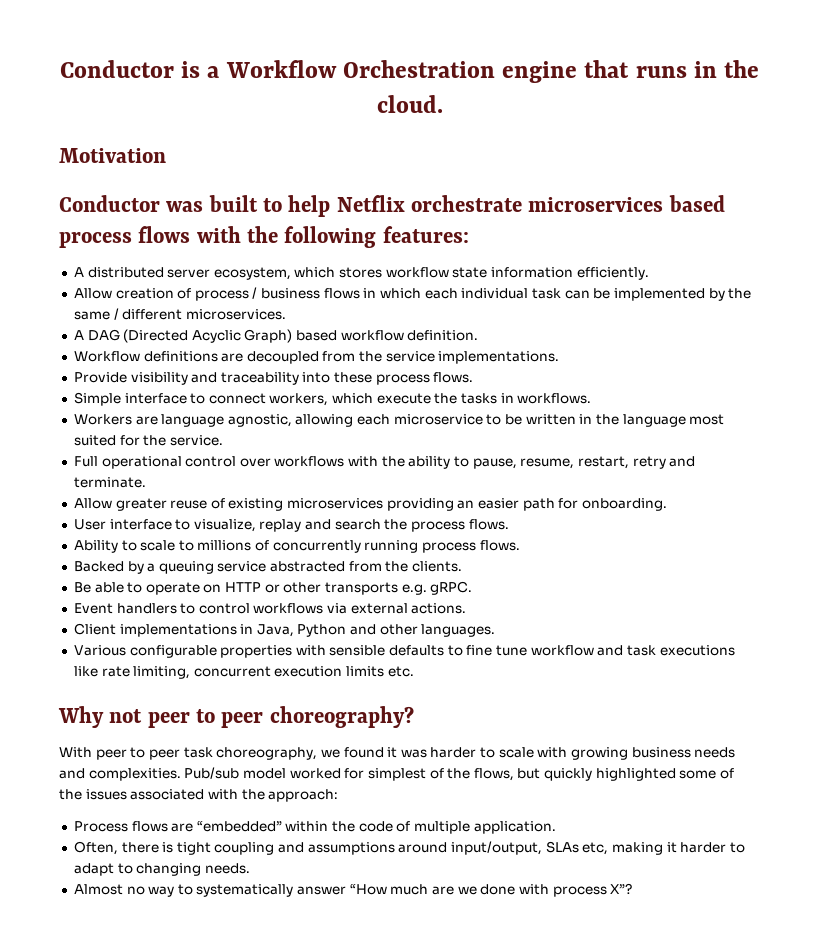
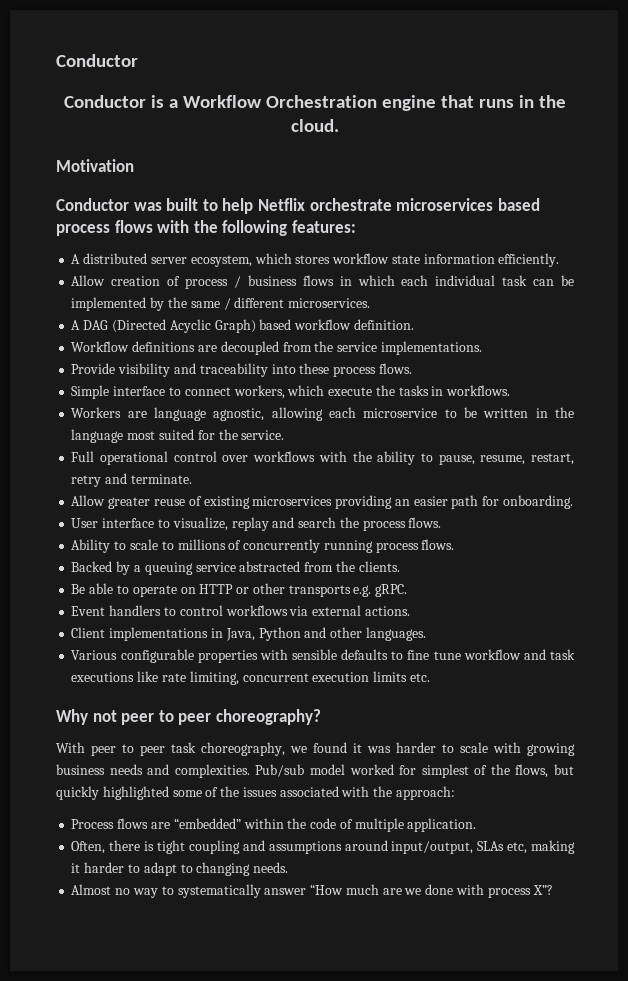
[59,60,174,78] Conductor -> [56,54,138,67] [64,95,147,108] Conductor // Conductor

